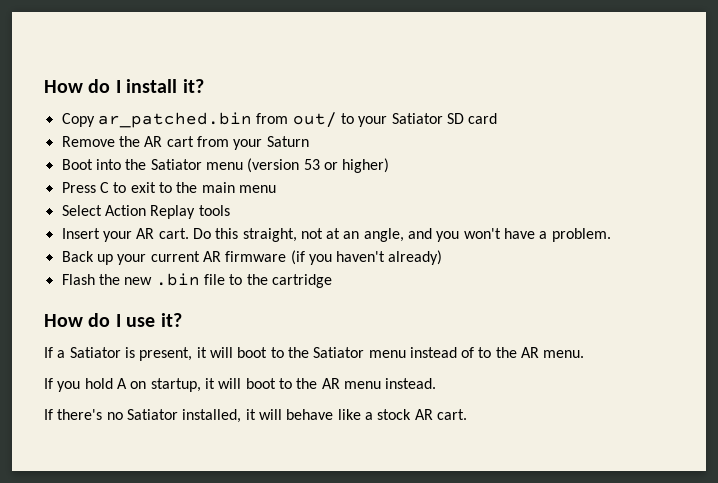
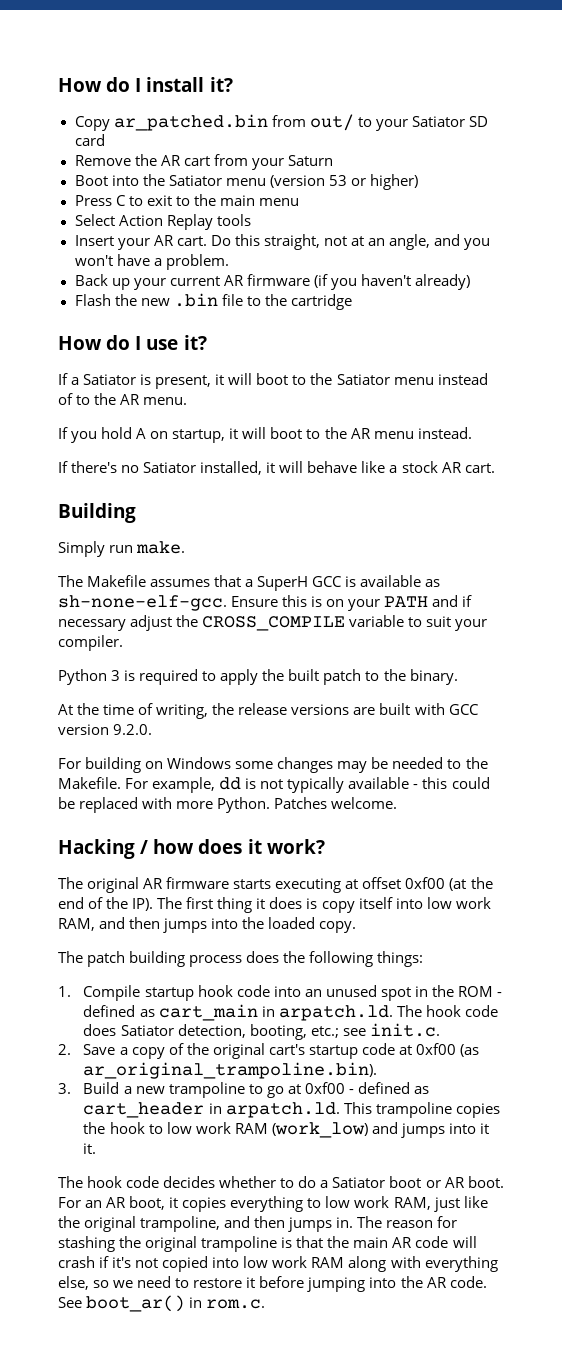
(467, 414) none -> [58,503,136,523] [58,541,186,557] [58,575,441,591] [58,595,473,611] [58,615,488,631] [58,635,123,651] [58,669,458,685] [58,703,479,719] [58,724,153,735] [58,757,488,773] [58,777,490,793] [58,797,398,813] [58,839,325,859] [58,877,493,893] [58,897,491,913] [58,917,357,933] [58,951,424,967] [58,985,503,1001] [83,1004,498,1021] [83,1023,440,1040] [58,1043,480,1059] [83,1062,378,1079] [58,1082,429,1098] [83,1102,500,1118] [83,1122,489,1138] [83,1143,97,1154] [58,1176,504,1188] [58,1196,488,1212] [58,1216,458,1232] [58,1236,477,1252] [58,1256,498,1272] [58,1276,487,1292] [58,1295,266,1312] // Building // Simply run make. // The Makefile assumes that a SuperH GCC is available as sh-none-elf-gcc. Ensure this is on your PATH and if necessary adjust the CROSS_COMPILE variable to suit your compiler. // Python 3 is required to apply the built patch to the binary. // At the time of writing, the release versions are built with GCC version 9.2.0. // For building on Windows some changes may be needed to the Makefile. For example, dd is not typically available - this could be replaced with more Python. Patches welcome. // Hacking / how does it work? // The original AR firmware starts executing at offset 0xf00 (at the end of the IP). The first thing it does is copy itself into low work RAM, and then jumps into the loaded copy. // The patch building process does the following things: // 1. Compile startup hook code into an unused spot in the ROM - defined as cart_main in arpatch.ld. The hook code does Satiator detection, booting, etc.; see init.c. // 2. Save a copy of the original cart's startup code at 0xf00 (as ar_original_trampoline.bin). // 3. Build a new trampoline to go at 0xf00 - defined as cart_header in arpatch.ld. This trampoline copies the hook to low work RAM (work_low) and jumps into it it. // The hook code decides whether to do a Satiator boot or AR boot. For an AR boot, it copies everything to low work RAM, just like the original trampoline, and then jumps in. The reason for stashing the original trampoline is that the main AR code will crash if it's not copied into low work RAM along with everything else, so we need to restore it before jumping into the AR code. See boot_ar() in rom.c.

